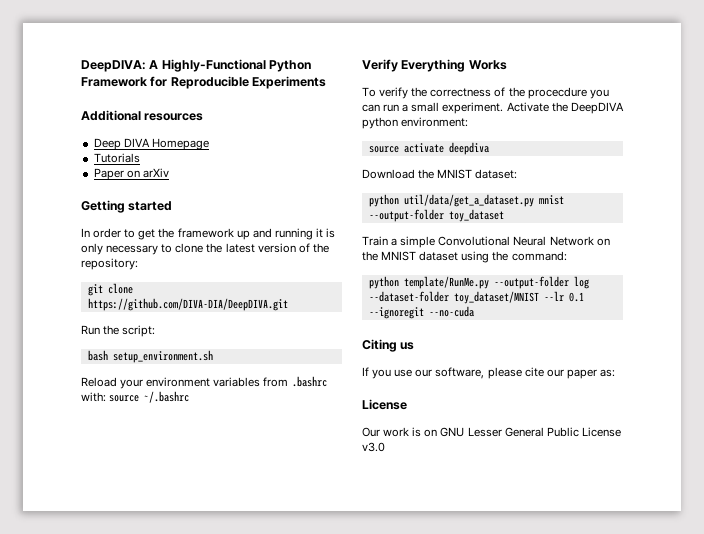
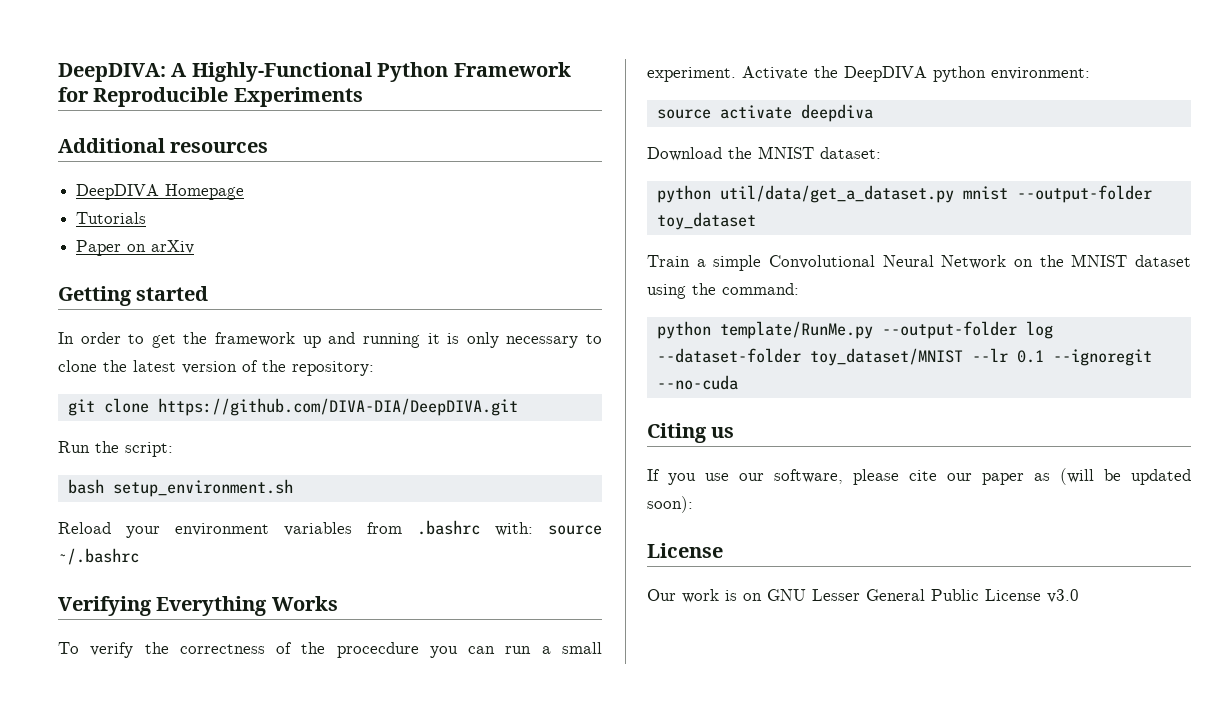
[93,138,150,150] Deep DIVA -> [76,184,160,200] DeepDIVA
[362,59,398,72] Verify -> [58,596,152,616] Verifying
[599,369,615,377] as: -> [1034,468,1191,485] [647,496,693,513] as (will be updated soon):

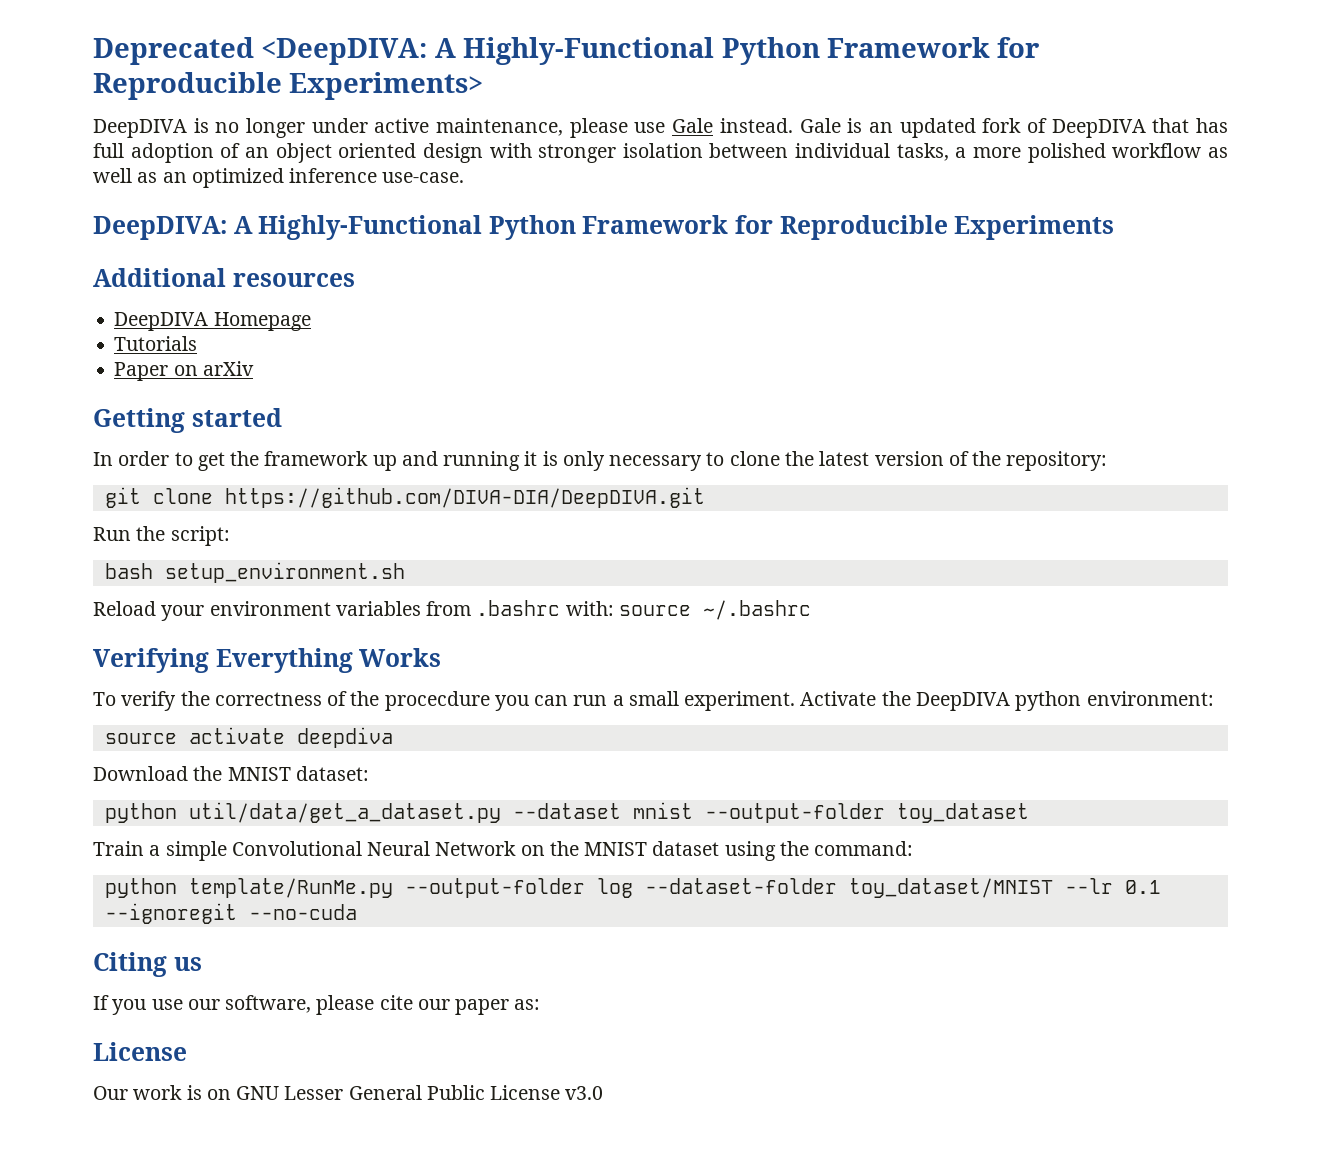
(58, 72) none -> [93,37,1039,65] [93,72,484,100] [93,118,1229,138] [93,143,1228,163] [93,168,465,188] Deprecated <DeepDIVA: A Highly-Functional Python Framework for Reproducible Experiments> // DeepDIVA is no longer under active maintenance, please use Gale instead. Gale is an updated fork of DeepDIVA that has full adoption of an object oriented design with stronger isolation between individual tasks, a more polished workflow as well as an optimized inference use-case. //
(954, 194) none -> [512,803,621,819] --dataset
[1034,468,1191,485] [647,496,693,513] as (will be updated soon): -> [514,999,541,1010] as:

